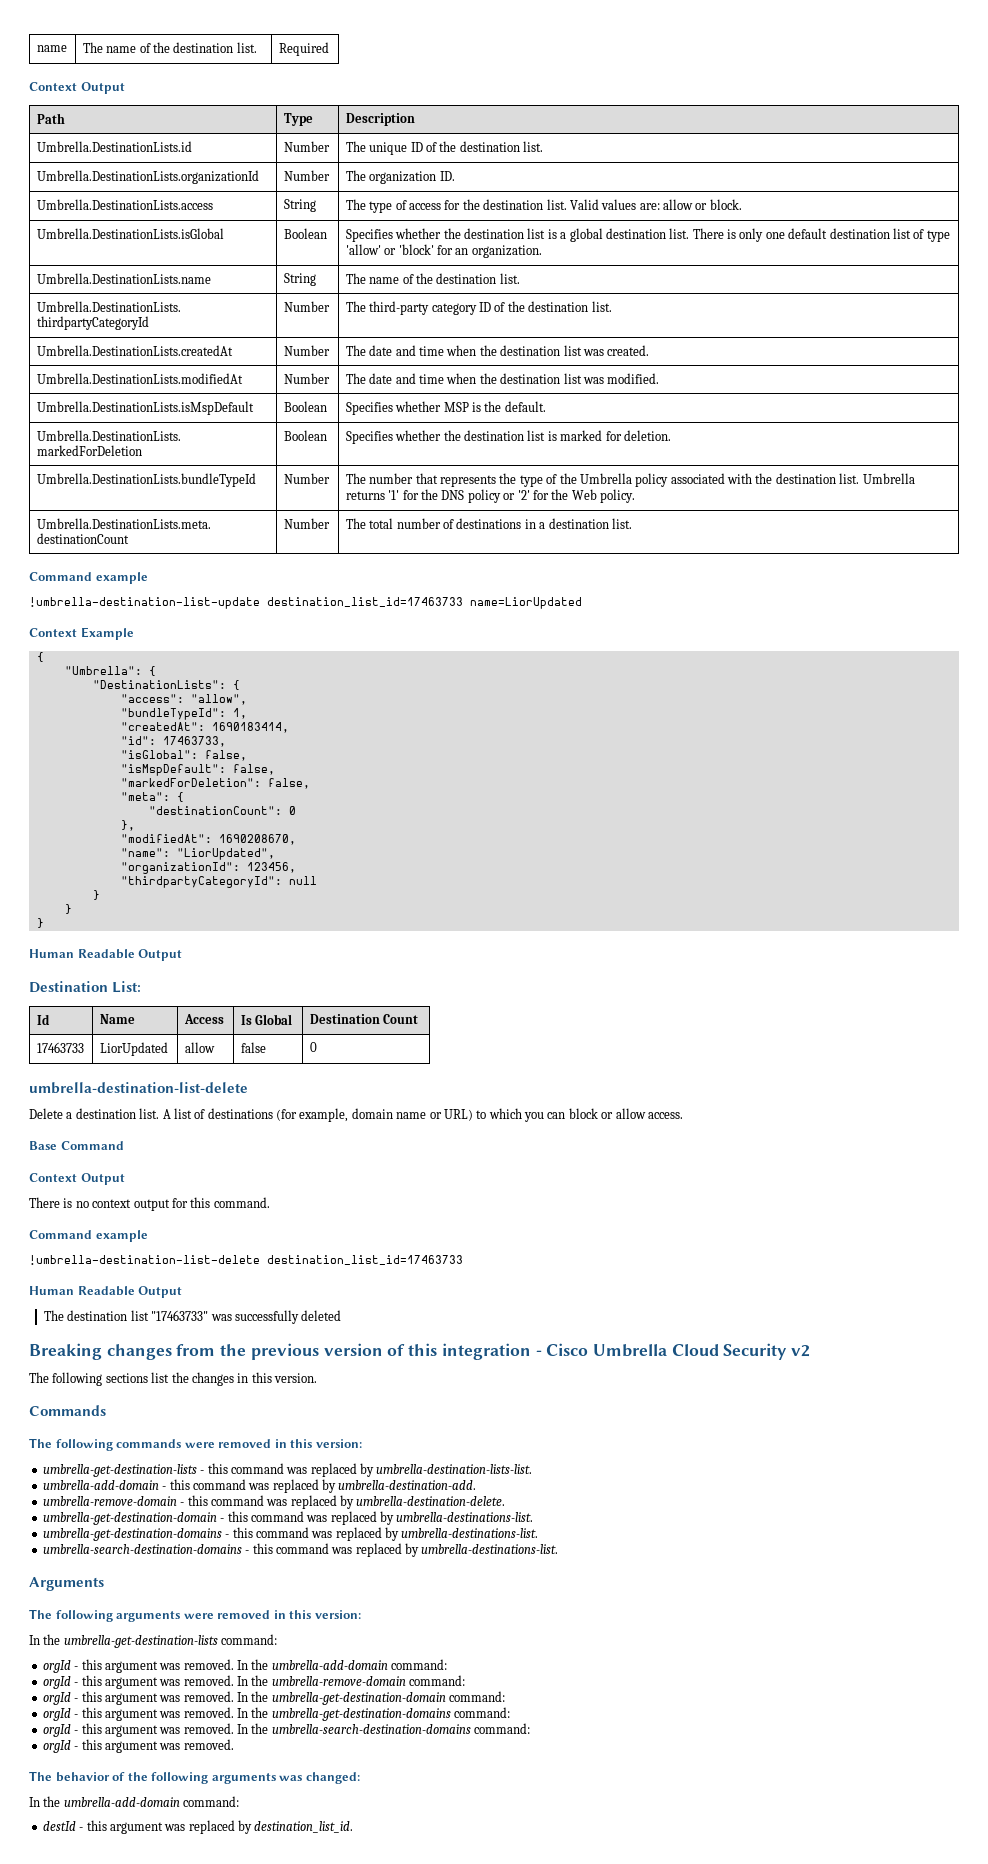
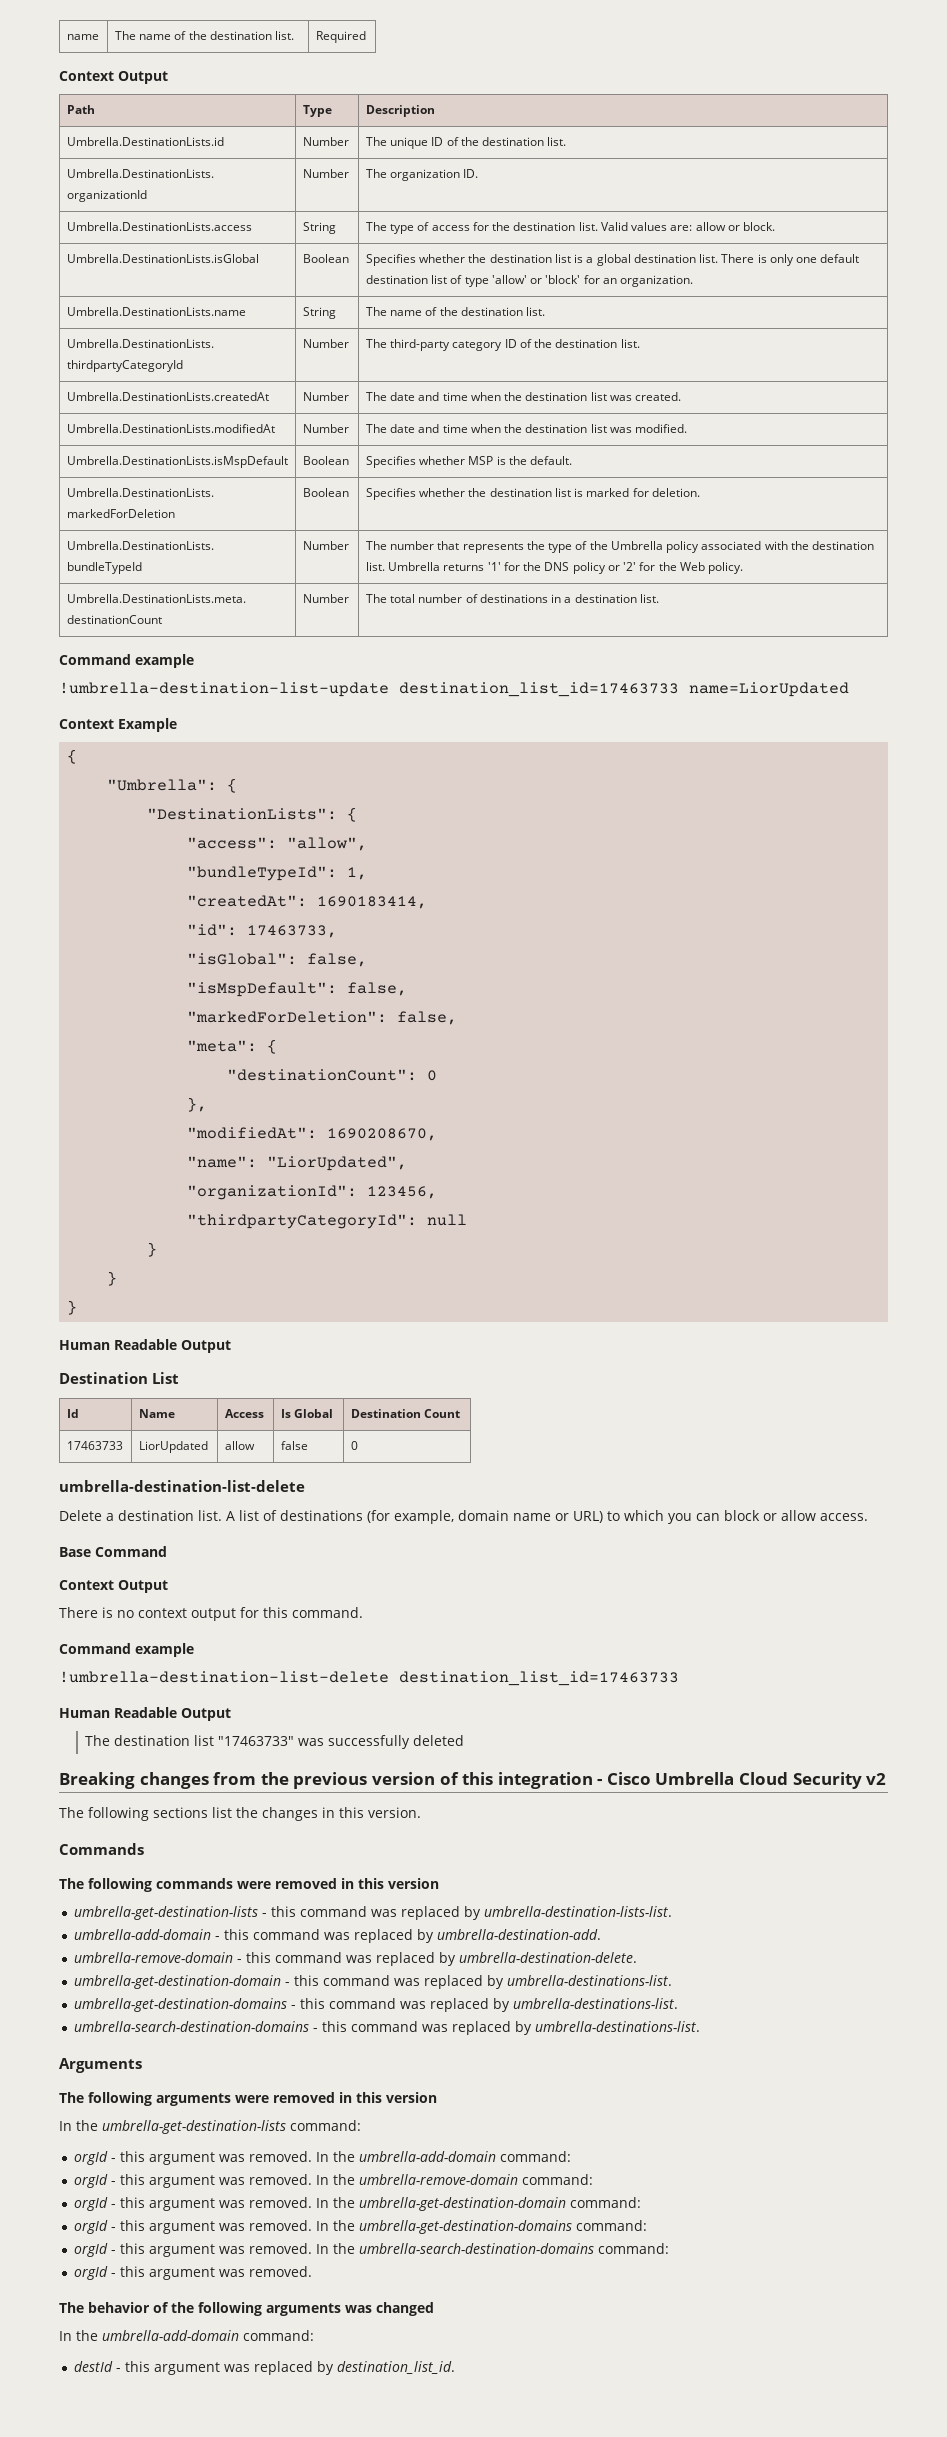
[112,981,142,993] List: -> [152,1372,180,1384] List
[315,1439,362,1448] version: -> [388,1878,439,1889] version
[314,1610,361,1619] version: -> [386,2092,437,2103] version
[305,1772,360,1784] changed: -> [376,2302,434,2316] changed

